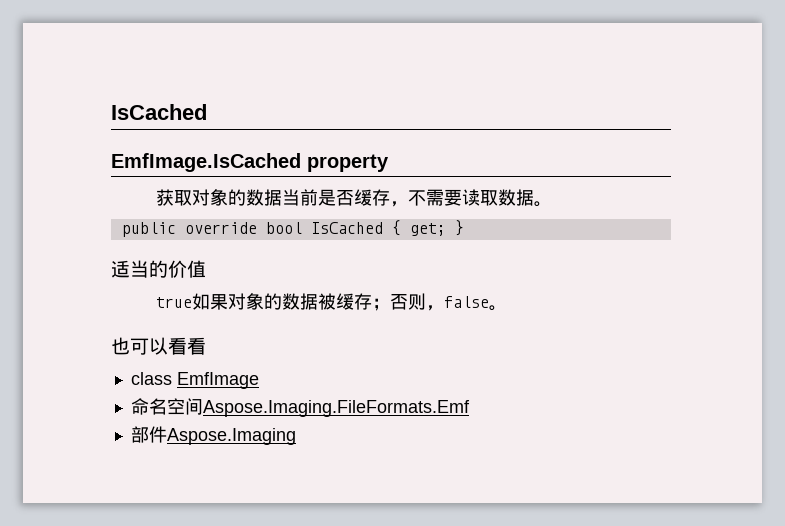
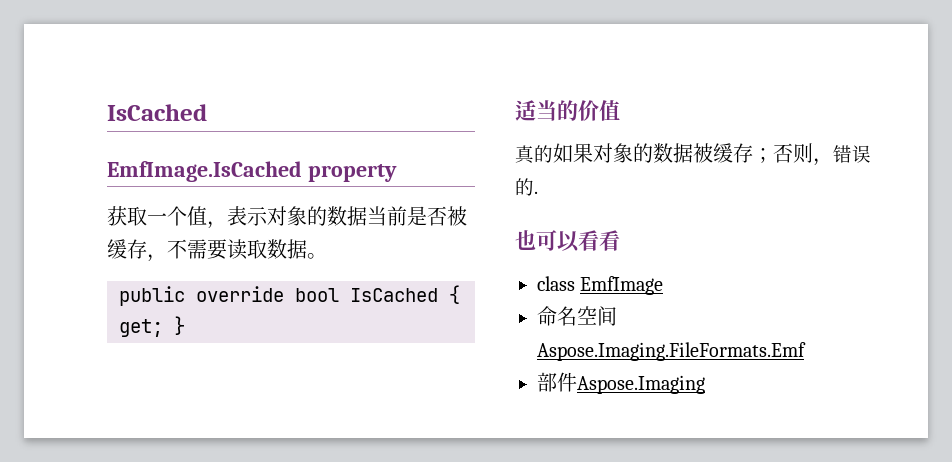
(193, 198) none -> [147,206,268,229] 一个值，表示
(355, 198) none -> [447,206,467,226] 被
[156,297,193,308] true -> [515,145,553,164] 真的
[444,296,508,311] false。 -> [833,145,871,163] [515,178,538,196] 错误的.

